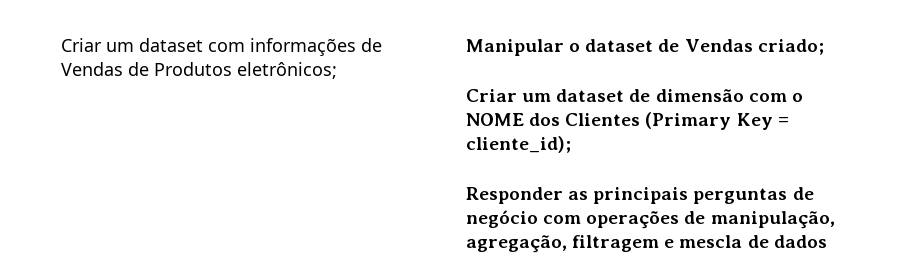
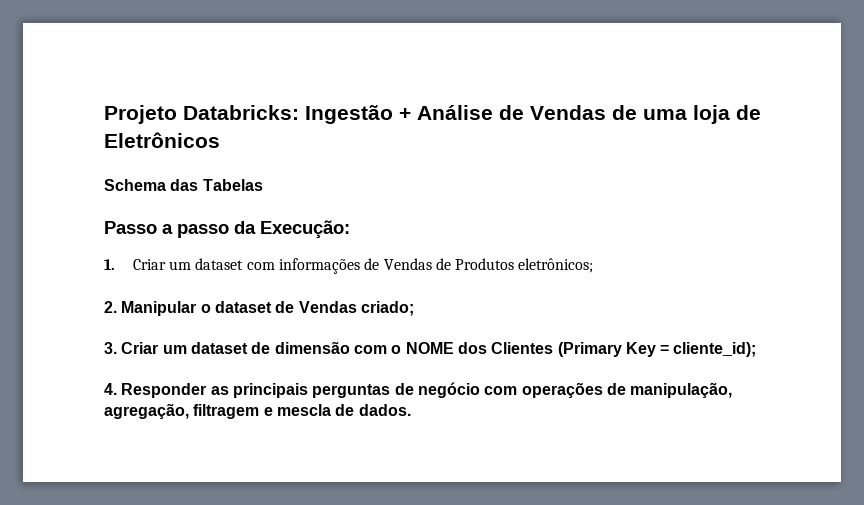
(61, 45) none -> [104,105,761,124] [104,132,220,148] [104,179,263,191] [104,220,350,239] [104,259,115,270] Projeto Databricks: Ingestão + Análise de Vendas de uma loja de Eletrônicos // Schema das Tabelas // Passo a passo da Execução: // 1.
(337, 70) none -> [104,301,117,313] 2.
(824, 47) none -> [104,342,117,354] 3.
(571, 144) none -> [104,383,117,395] 4.
[773,235,827,248] dados -> [358,404,411,416] dados.

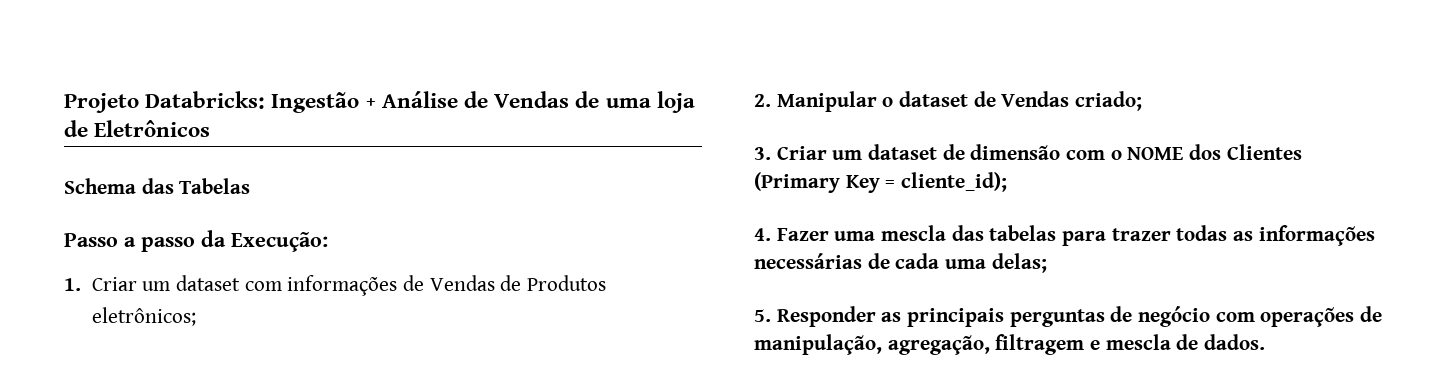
(117, 389) none -> [776,225,1375,246] [754,253,1047,273] [754,309,771,322] Fazer uma mescla das tabelas para trazer todas as informações necessárias de cada uma delas; // 5.

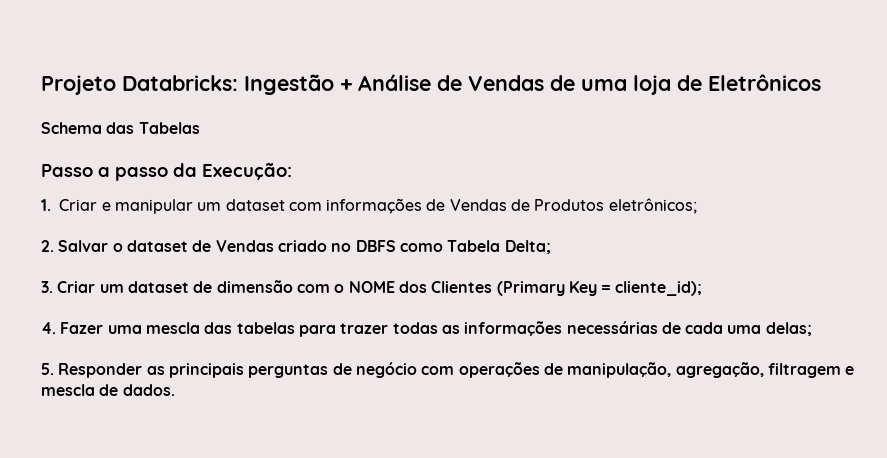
(137, 284) none -> [101,199,193,214] e manipular
[776,91,877,112] Manipular -> [58,240,109,252] Salvar
[1075,91,1143,111] criado; -> [277,240,551,254] criado no DBFS como Tabela Delta;

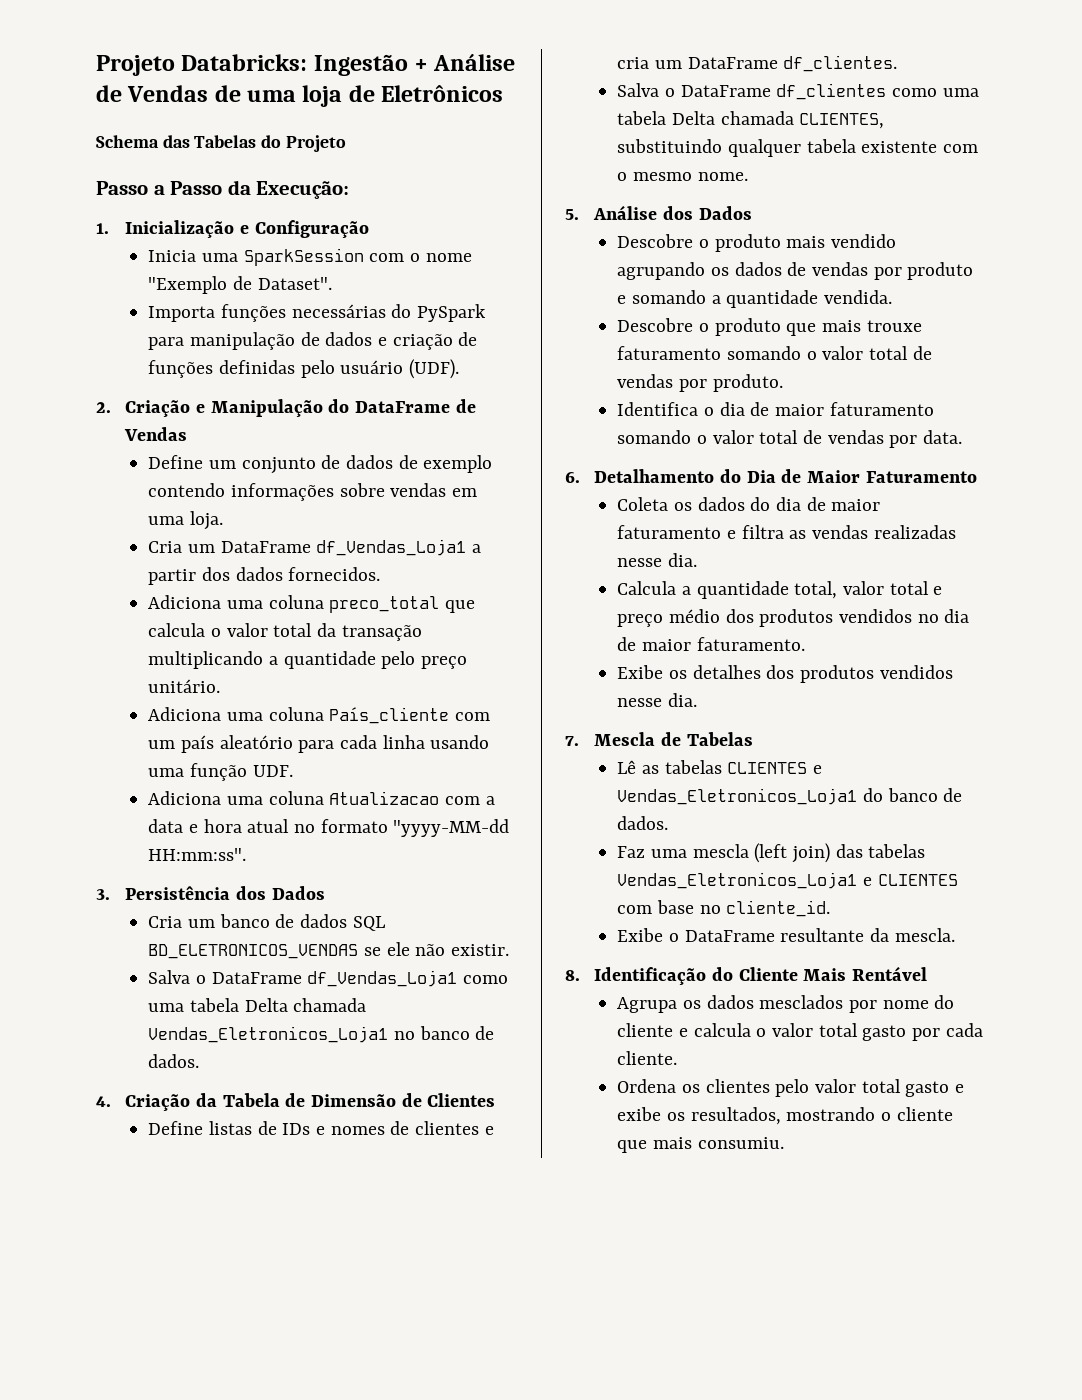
(200, 128) none -> [261,135,346,152] do Projeto
[115,167,168,181] passo -> [170,181,223,195] Passo
[59,198,697,214] [41,240,551,254] [41,280,703,296] [41,321,812,337] [41,362,855,378] [41,384,175,396] Criar e manipular um dataset com informações de Vendas de Produtos eletrônicos; // 2. Salvar o dataset de Vendas criado no DBFS como Tabela Delta; // 3. Criar um dataset de dimensão com o NOME dos Clientes (Primary Key = cliente_id); // 4. Fazer uma mescla das tabelas para trazer todas as informações necessárias de cada uma delas; // 5. Responder as principais perguntas de negócio com operações de manipulação, agregação, filtragem e mescla de dados. -> [125,220,369,238] [148,248,472,266] [148,276,332,294] [148,304,487,322] [148,332,478,350] [148,359,460,379] [96,399,476,417] [124,427,188,441] [148,455,493,474] [148,483,478,501] [148,511,224,530] [148,539,482,556] [148,567,381,585] [148,595,476,613] [148,623,422,641] [148,651,468,669] [148,679,221,693] [148,707,491,724] [148,735,490,753] [148,763,293,781] [148,791,495,805] [148,819,510,837] [148,848,247,861] [96,886,325,900] [148,914,385,931] [148,942,510,959] [148,970,509,987] [148,998,367,1012] [148,1026,495,1043] [148,1054,200,1068] [96,1093,496,1111] [148,1121,494,1135] [617,55,898,72] [617,83,979,100] [617,111,885,129] [617,139,979,157] [617,172,748,181] [565,205,752,220] [617,234,897,252] [617,262,974,280] [617,290,893,308] [617,318,922,336] [617,346,932,360] [617,374,783,392] [617,402,934,416] [617,430,963,448] [565,469,977,483] [617,497,881,511] [617,525,956,539] [617,553,698,567] [617,581,943,599] [617,609,970,627] [617,637,805,651] [617,665,953,683] [617,693,698,707] [565,732,753,746] [617,760,823,774] [617,788,963,805] [617,816,669,830] [617,843,926,863] [617,872,958,889] [617,900,831,917] [617,928,955,942] [565,966,928,985] [617,995,955,1013] [617,1023,983,1041] [617,1051,678,1065] [617,1079,965,1097] [617,1107,953,1125] [617,1137,784,1153] Inicialização e Configuração // Inicia uma SparkSession com o nome "Exemplo de Dataset". // Importa funções necessárias do PySpark para manipulação de dados e criação de funções definidas pelo usuário (UDF). // 2. Criação e Manipulação do DataFrame de Vendas // Define um conjunto de dados de exemplo contendo informações sobre vendas em uma loja. // Cria um DataFrame df_Vendas_Loja1 a partir dos dados fornecidos. // Adiciona uma coluna preco_total que calcula o valor total da transação multiplicando a quantidade pelo preço unitário. // Adiciona uma coluna País_cliente com um país aleatório para cada linha usando uma função UDF. // Adiciona uma coluna Atualizacao com a data e hora atual no formato "yyyy-MM-dd HH:mm:ss". // 3. Persistência dos Dados // Cria um banco de dados SQL BD_ELETRONICOS_VENDAS se ele não existir. // Salva o DataFrame df_Vendas_Loja1 como uma tabela Delta chamada Vendas_Eletronicos_Loja1 no banco de dados. // 4. Criação da Tabela de Dimensão de Clientes // Define listas de IDs e nomes de clientes e cria um DataFrame df_clientes. // Salva o DataFrame df_clientes como uma tabela Delta chamada CLIENTES, substituindo qualquer tabela existente com o mesmo nome. // 5. Análise dos Dados // Descobre o produto mais vendido agrupando os dados de vendas por produto e somando a quantidade vendida. // Descobre o produto que mais trouxe faturamento somando o valor total de vendas por produto. // Identifica o dia de maior faturamento somando o valor total de vendas por data. // 6. Detalhamento do Dia de Maior Faturamento // Coleta os dados do dia de maior faturamento e filtra as vendas realizadas nesse dia. // Calcula a quantidade total, valor total e preço médio dos produtos vendidos no dia de maior faturamento. // Exibe os detalhes dos produtos vendidos nesse dia. // 7. Mescla de Tabelas // Lê as tabelas CLIENTES e Vendas_Eletronicos_Loja1 do banco de dados. // Faz uma mescla (left join) das tabelas Vendas_Eletronicos_Loja1 e CLIENTES com base no cliente_id. // Exibe o DataFrame resultante da mescla. // 8. Identificação do Cliente Mais Rentável // Agrupa os dados mesclados por nome do cliente e calcula o valor total gasto por cada cliente. // Ordena os clientes pelo valor total gasto e exibe os resultados, mostrando o cliente que mais consumiu.

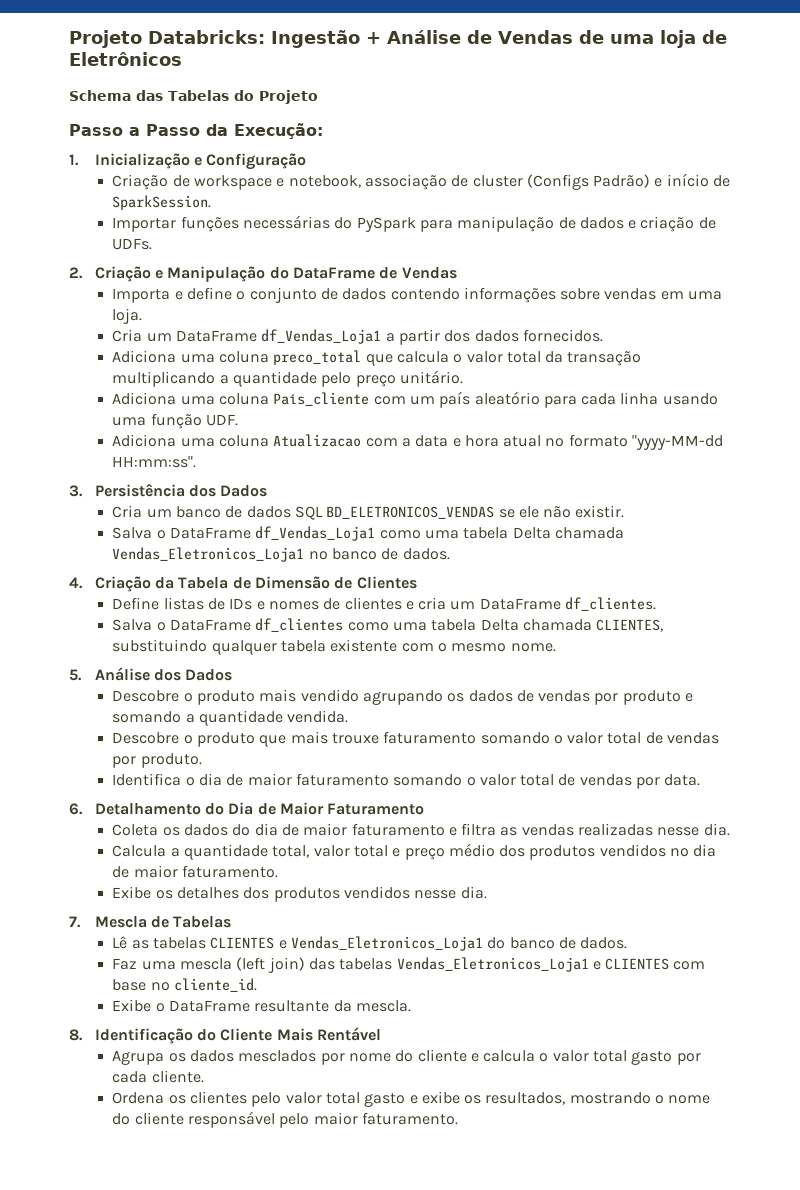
[148,248,472,266] [148,276,332,294] [148,306,216,322] Inicia uma SparkSession com o nome "Exemplo de Dataset". // Importa -> [112,173,731,190] [112,195,212,210] [112,217,177,232] Criação de workspace e notebook, associação de cluster (Configs Padrão) e início de SparkSession. // Importar
[148,359,460,379] funções definidas pelo usuário (UDF). -> [112,238,153,250] UDFs.
[148,455,237,469] Define um -> [112,287,246,303] Importa e define o
[398,455,493,473] de exemplo -> (387, 294) none
[896,1107,953,1121] [617,1137,784,1153] cliente que mais consumiu. -> [668,1095,711,1104] [112,1111,458,1128] nome do cliente responsável pelo maior faturamento.

